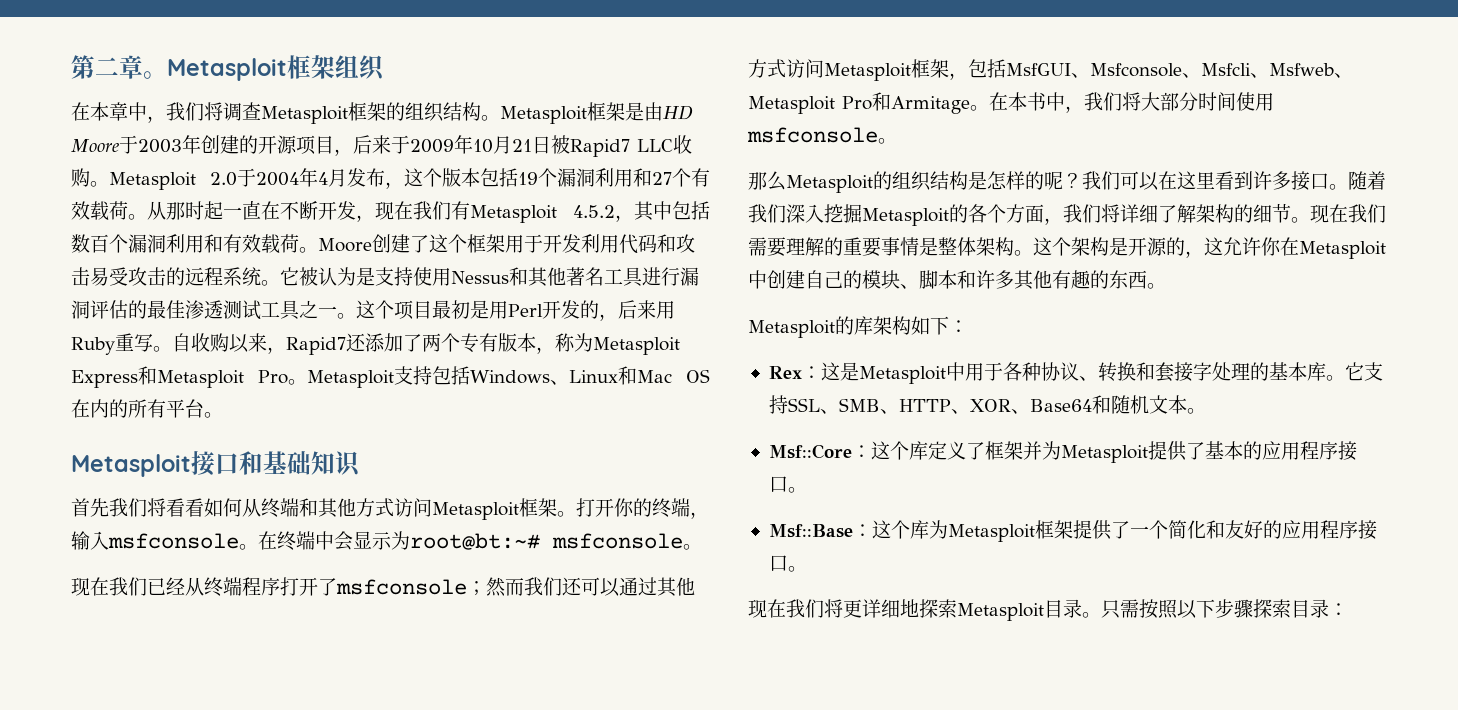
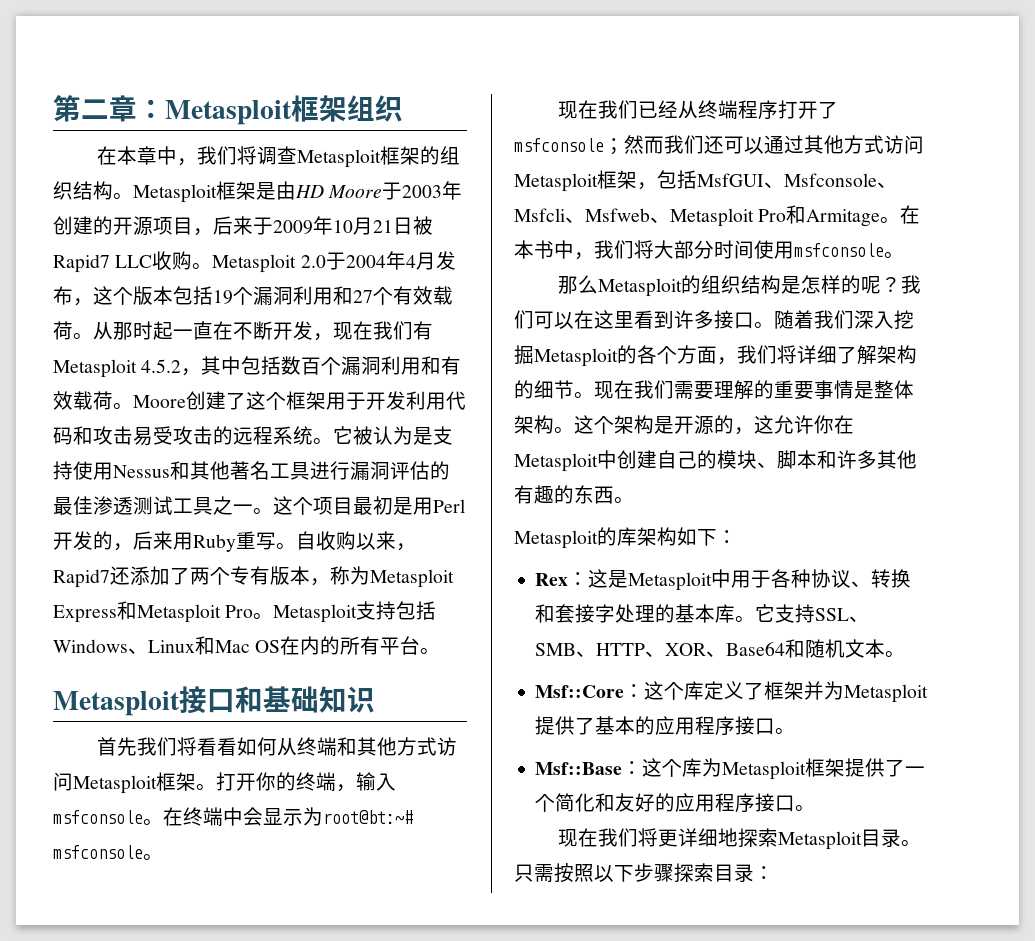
[143,71,167,79] 。 -> [137,99,165,119] ：

